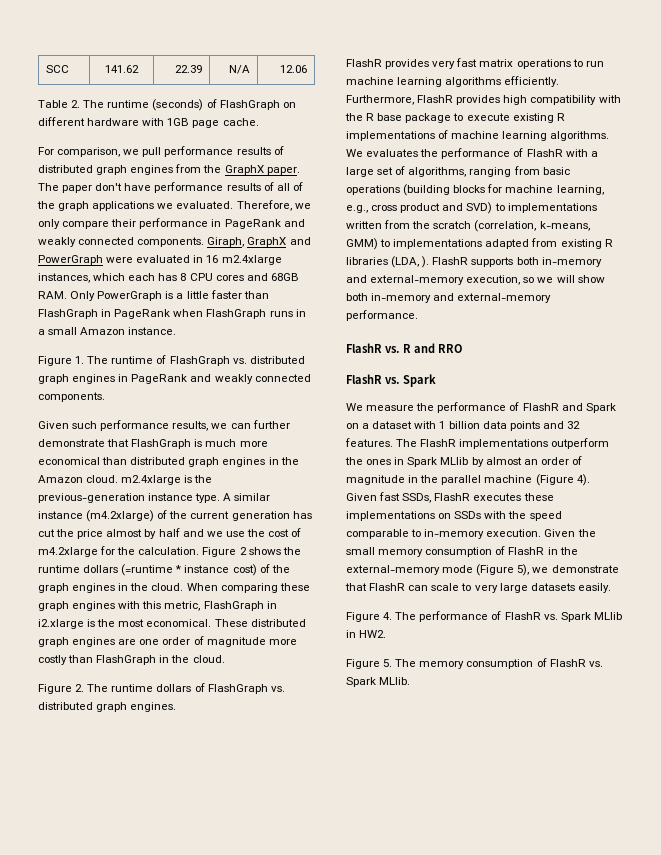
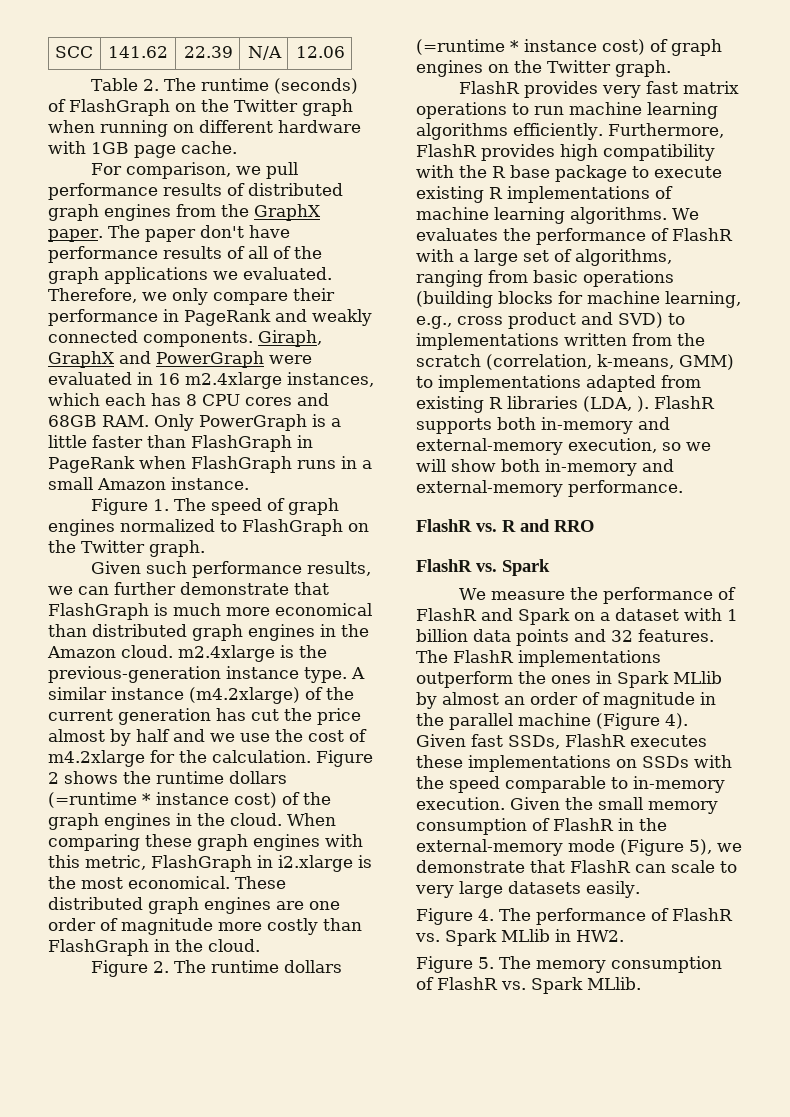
(296, 105) none -> [201,99,353,116] [48,120,194,137] the Twitter graph when running on
[111,355,305,366] [38,374,311,384] [38,392,105,402] runtime of FlashGraph vs. distributed graph engines in PageRank and weakly connected components. -> [210,498,339,515] [48,519,369,536] [48,540,205,557] speed of graph engines normalized to FlashGraph on the Twitter graph.
[194,683,285,694] [38,702,177,712] of FlashGraph vs. distributed graph engines. -> [416,39,722,56] [416,60,671,77] (=runtime * instance cost) of graph engines on the Twitter graph.

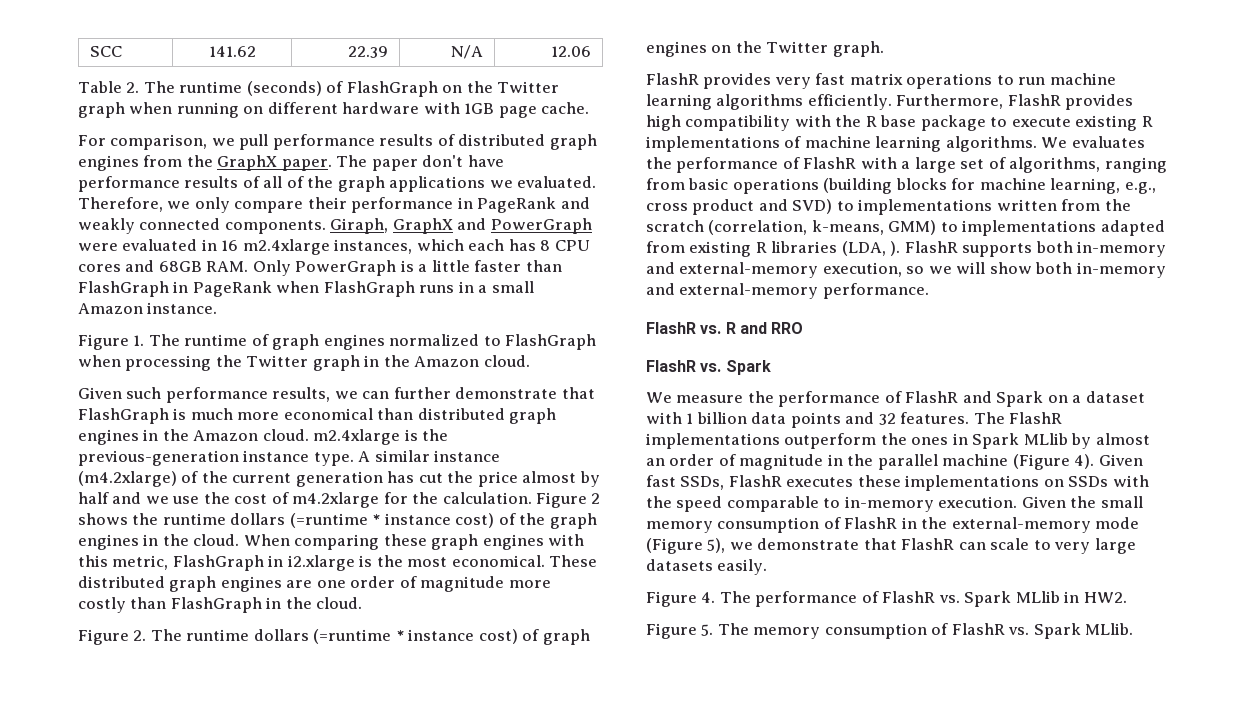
[210,498,262,515] speed -> [184,334,248,346] runtime
[348,523,369,532] [48,540,205,557] on the Twitter graph. -> [78,355,530,371] when processing the Twitter graph in the Amazon cloud.

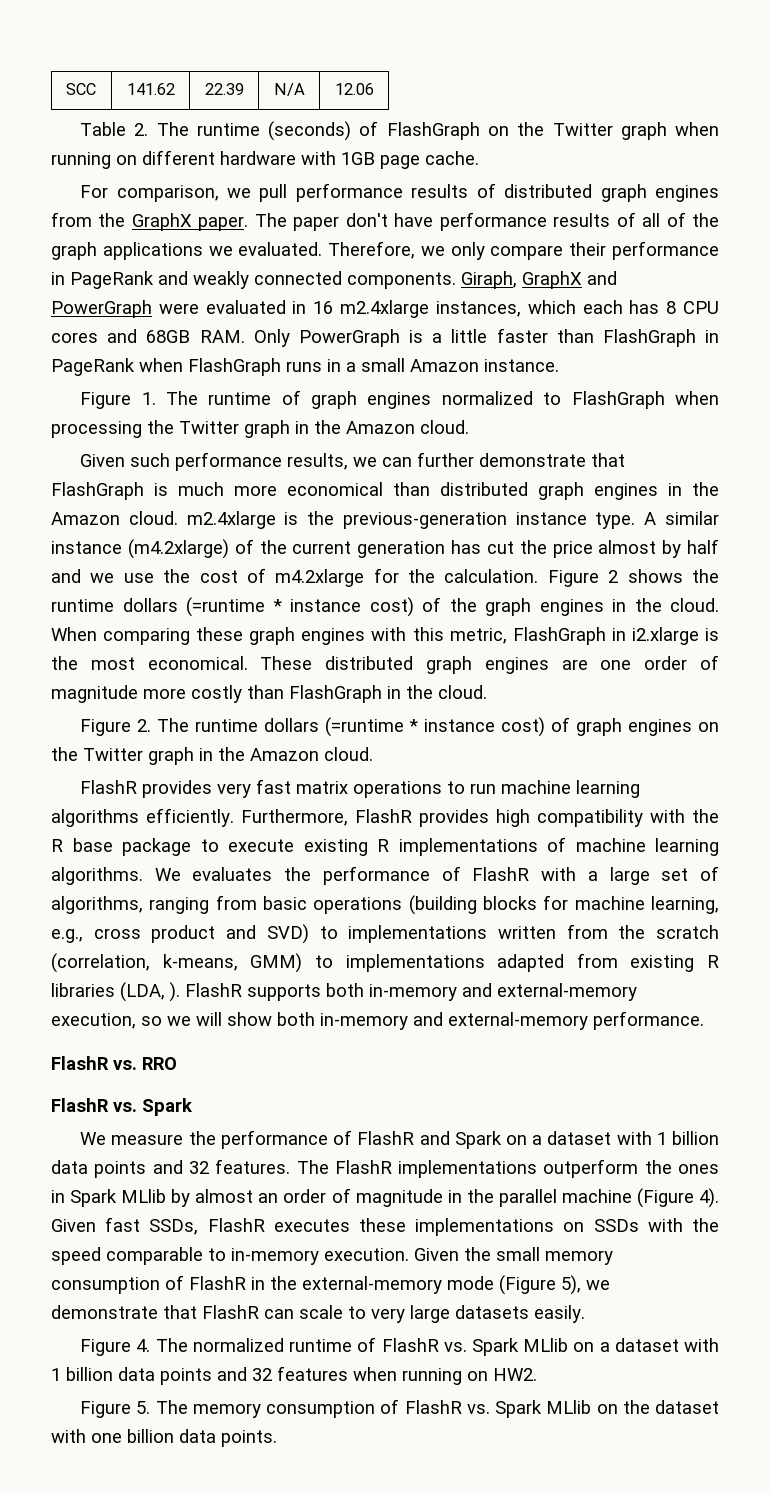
[832,41,884,57] graph. -> [148,747,373,765] graph in the Amazon cloud.
[725,322,767,334] R and -> (137, 1065) none
[755,591,1080,607] performance of FlashR vs. Spark MLlib in -> [192,1337,719,1356] [51,1366,488,1385] normalized runtime of FlashR vs. Spark MLlib on a dataset with 1 billion data points and 32 features when running on
[1085,623,1134,635] MLlib. -> [546,1400,719,1414] [51,1429,277,1447] MLlib on the dataset with one billion data points.

